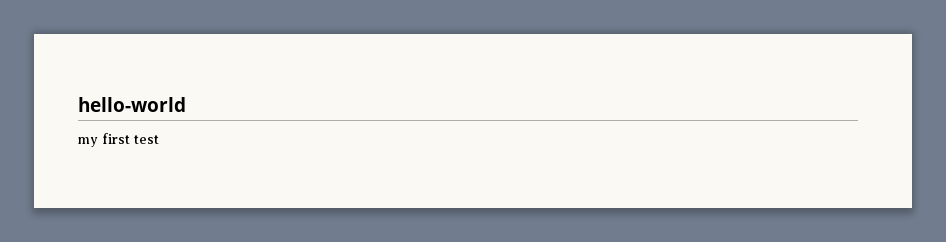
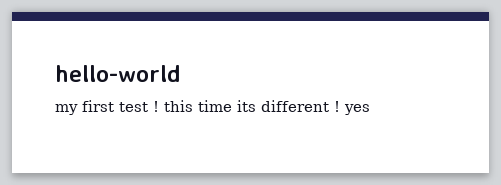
(159, 139) none -> [153,100,370,115] ! this time its different ! yes

